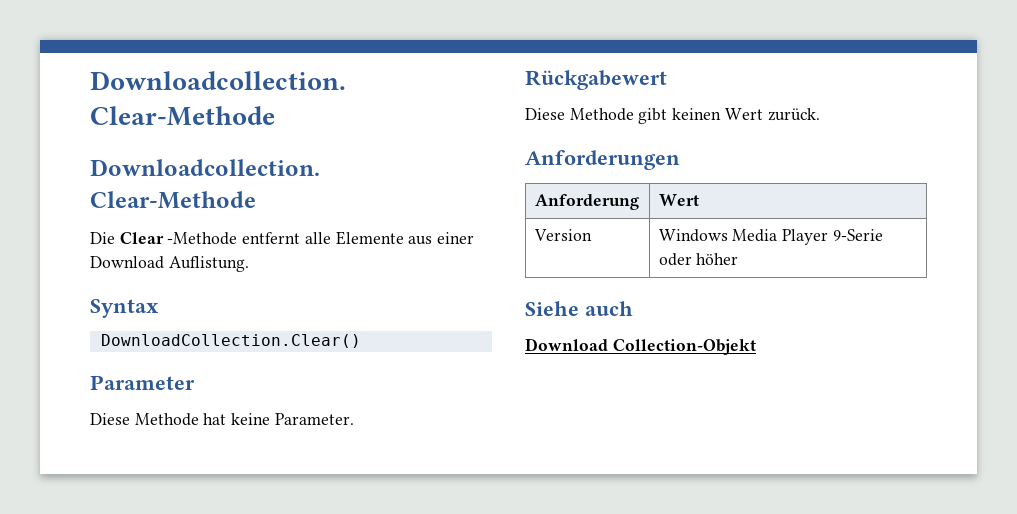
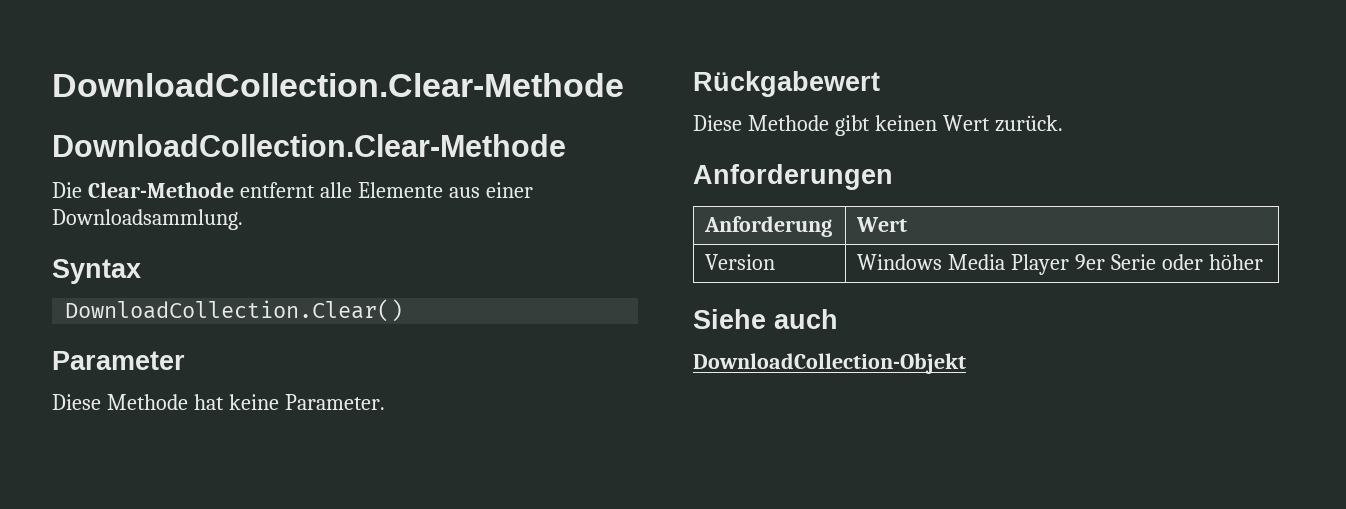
[90,71,346,90] [90,106,275,126] [90,159,320,176] [90,191,256,209] Downloadcollection. Clear-Methode // Downloadcollection. Clear-Methode -> [52,73,624,97] [52,134,566,157] DownloadCollection.Clear-Methode // DownloadCollection.Clear-Methode
[119,232,238,245] Clear -Methode -> [87,182,234,198] Clear-Methode
[90,256,249,272] Download Auflistung. -> [52,209,243,230] Downloadsammlung.
[832,229,883,241] 9-Serie -> [1075,254,1157,270] 9er Serie
[525,338,756,355] Download Collection-Objekt -> [693,353,966,374] DownloadCollection-Objekt

